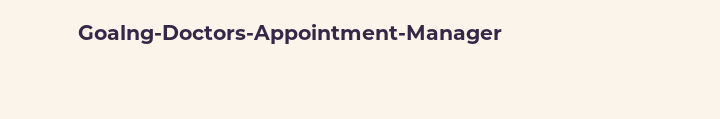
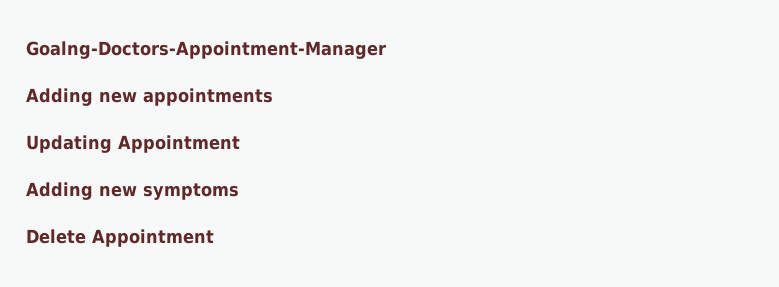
(502, 34) none -> [26,88,273,106] [26,135,240,153] [26,182,239,200] [26,229,214,247] // Adding new appointments // Updating Appointment // Adding new symptoms // Delete Appointment

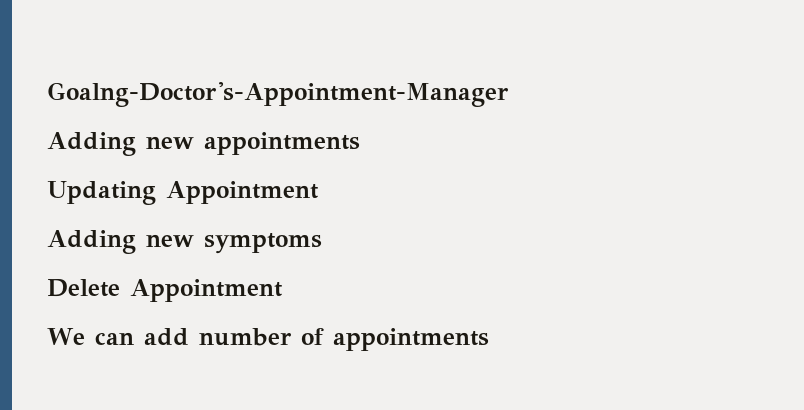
[26,41,386,59] Goalng-Doctors-Appointment-Manager -> [47,82,509,107] Goalng-Doctor's-Appointment-Manager
(214, 238) none -> [47,328,489,351] // We can add number of appointments

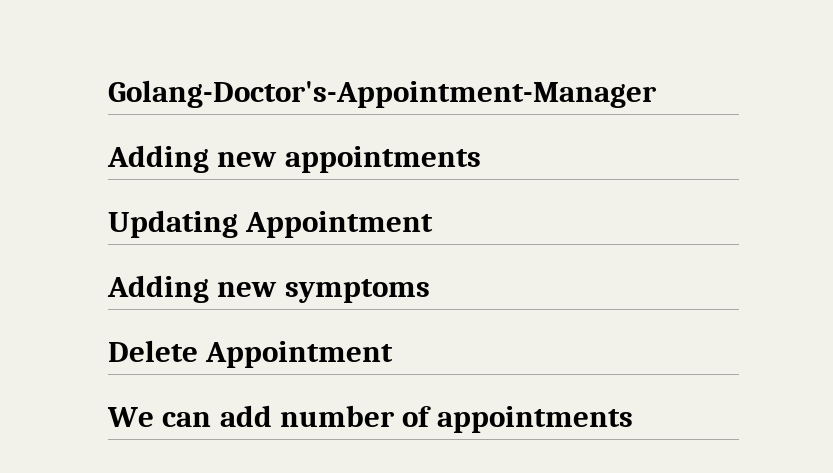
[47,82,509,107] Goalng-Doctor's-Appointment-Manager -> [108,80,657,108] Golang-Doctor's-Appointment-Manager

